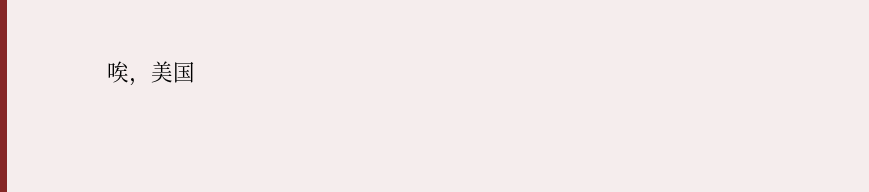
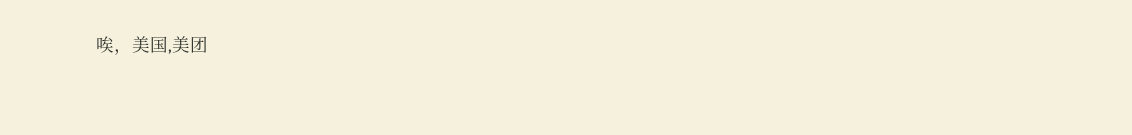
(195, 72) none -> [168,36,208,54] ,美团

